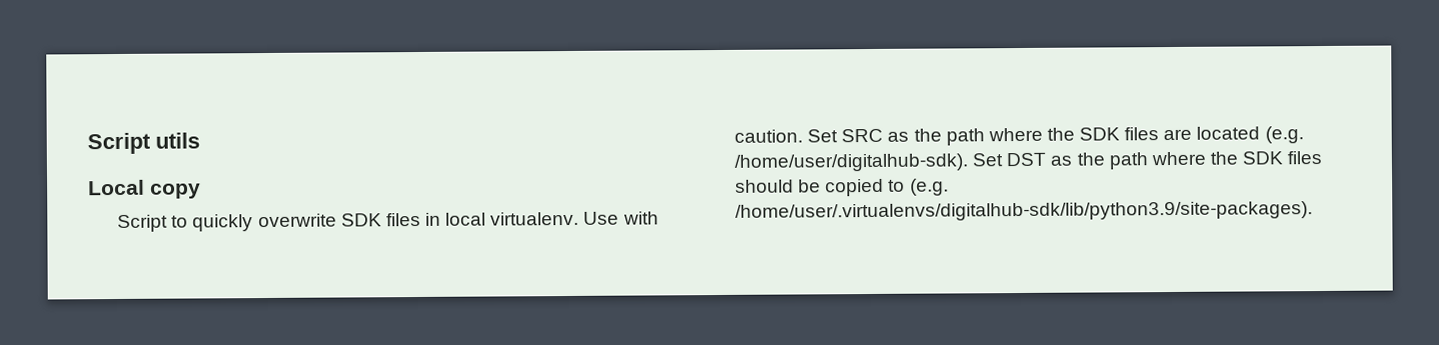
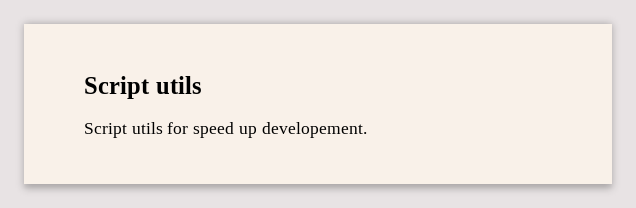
[87,132,200,155] [88,179,201,199] [117,211,659,232] [734,126,1304,146] [734,150,1323,172] [735,178,949,197] [735,201,1313,222] Script utils // Local copy // Script to quickly overwrite SDK files in local virtualenv. Use with caution. Set SRC as the path where the SDK files are located (e.g. /home/user/digitalhub-sdk). Set DST as the path where the SDK files should be copied to (e.g. /home/user/.virtualenvs/digitalhub-sdk/lib/python3.9/site-packages). -> [84,76,202,99] [84,122,367,138] Script utils // Script utils for speed up developement.

